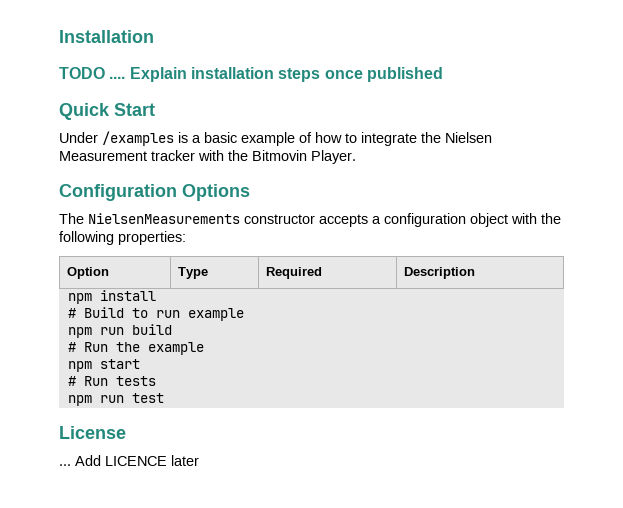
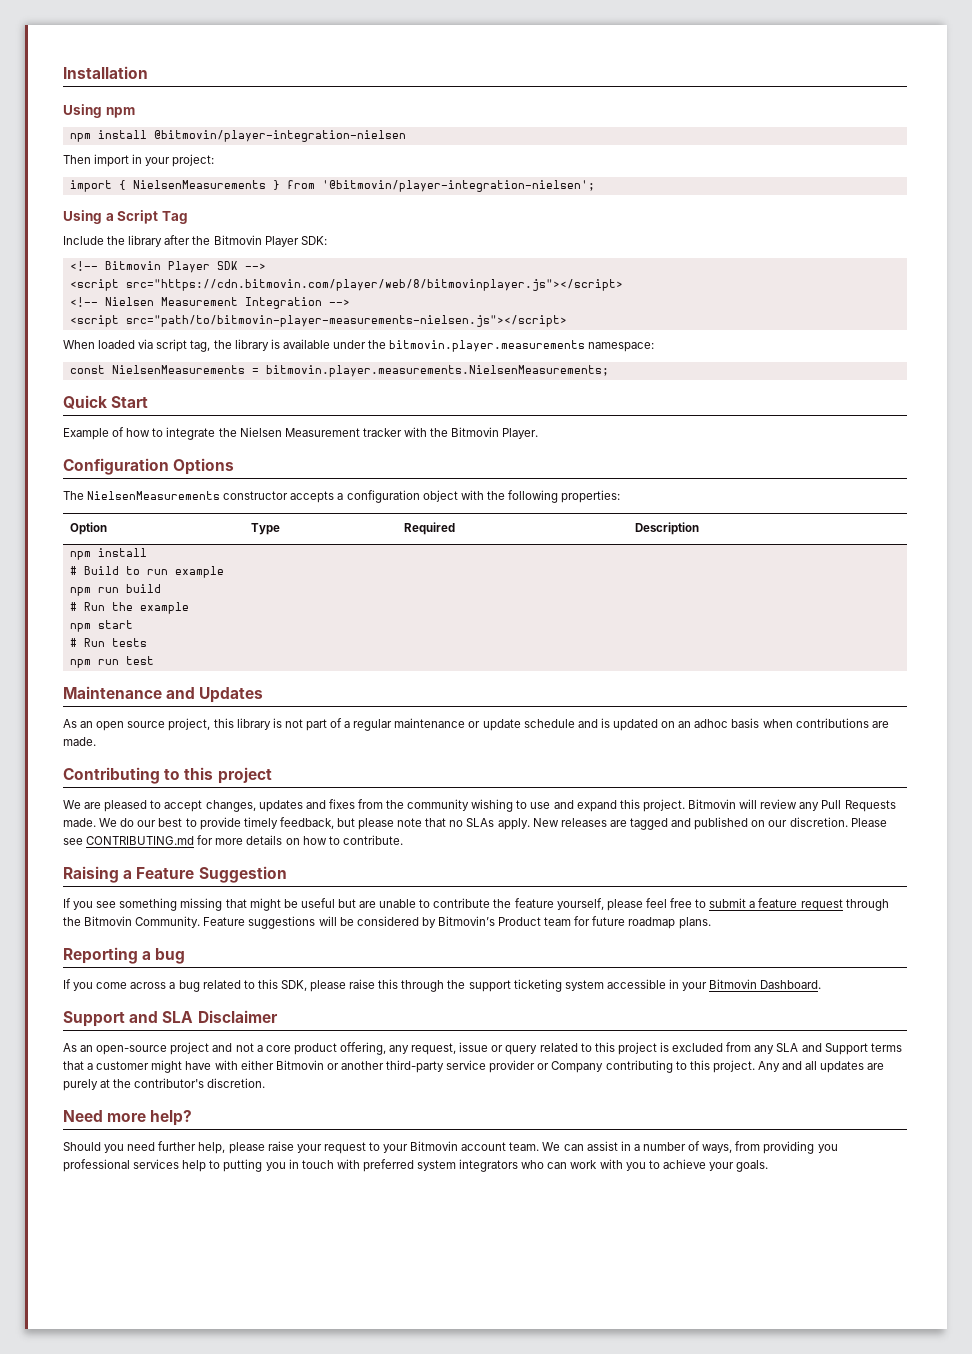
[59,67,443,82] [59,103,155,120] [59,131,295,146] TODO .... Explain installation steps once published // Quick Start // Under /examples is a basic example -> [63,104,135,118] [69,130,406,142] [63,154,215,167] [69,180,595,192] [63,210,188,224] [63,235,327,247] [69,261,266,273] [69,279,623,291] [69,297,350,309] [69,315,567,327] [63,339,655,352] [69,365,609,377] [63,395,149,409] [63,428,109,440] Using npm // npm install @bitmovin/player-integration-nielsen // Then import in your project: // import { NielsenMeasurements } from '@bitmovin/player-integration-nielsen'; // Using a Script Tag // Include the library after the Bitmovin Player SDK: // <!-- Bitmovin Player SDK --> // <script src="https://cdn.bitmovin.com/player/web/8/bitmovinplayer.js"></script> // <!-- Nielsen Measurement Integration --> // <script src="path/to/bitmovin-player-measurements-nielsen.js"></script> // When loaded via script tag, the library is available under the bitmovin.player.measurements namespace: // const NielsenMeasurements = bitmovin.player.measurements.NielsenMeasurements; // Quick Start // Example
[59,426,126,439] [59,455,199,466] License // ... Add LICENCE later -> [63,686,264,703] [63,718,889,731] [63,737,96,746] [63,767,272,784] [63,799,896,812] [63,817,887,830] [63,835,403,845] [63,866,287,883] [63,898,889,911] [63,916,711,929] [63,947,186,964] [63,979,822,992] [63,1010,278,1027] [63,1042,902,1055] [63,1060,885,1073] [63,1078,266,1091] [63,1110,193,1126] [63,1141,838,1154] [63,1159,769,1172] Maintenance and Updates // As an open source project, this library is not part of a regular maintenance or update schedule and is updated on an adhoc basis when contributions are made. // Contributing to this project // We are pleased to accept changes, updates and fixes from the community wishing to use and expand this project. Bitmovin will review any Pull Requests made. We do our best to provide timely feedback, but please note that no SLAs apply. New releases are tagged and published on our discretion. Please see CONTRIBUTING.md for more details on how to contribute. // Raising a Feature Suggestion // If you see something missing that might be useful but are unable to contribute the feature yourself, please feel free to submit a feature request through the Bitmovin Community. Feature suggestions will be considered by Bitmovin’s Product team for future roadmap plans. // Reporting a bug // If you come across a bug related to this SDK, please raise this through the support ticketing system accessible in your Bitmovin Dashboard. // Support and SLA Disclaimer // As an open-source project and not a core product offering, any request, issue or query related to this project is excluded from any SLA and Support terms that a customer might have with either Bitmovin or another third-party service provider or Company contributing to this project. Any and all updates are purely at the contributor's discretion. // Need more help? // Should you need further help, please raise your request to your Bitmovin account team. We can assist in a number of ways, from providing you professional services help to putting you in touch with preferred system integrators who can work with you to achieve your goals.

